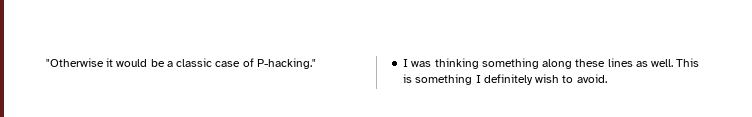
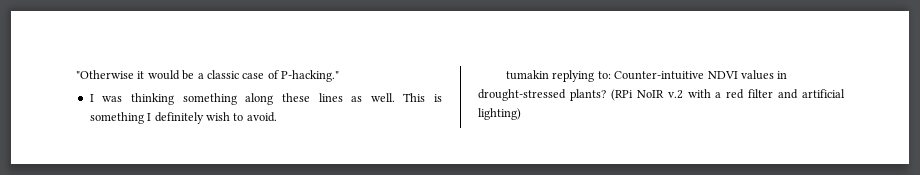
(607, 78) none -> [506,70,788,82] [478,89,845,101] [478,108,521,120] // tumakin replying to: Counter-intuitive NDVI values in drought-stressed plants? (RPi NoIR v.2 with a red filter and artificial lighting)

